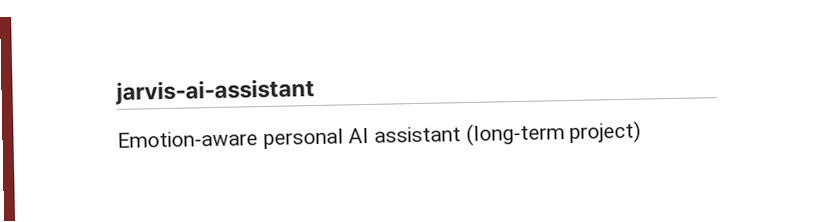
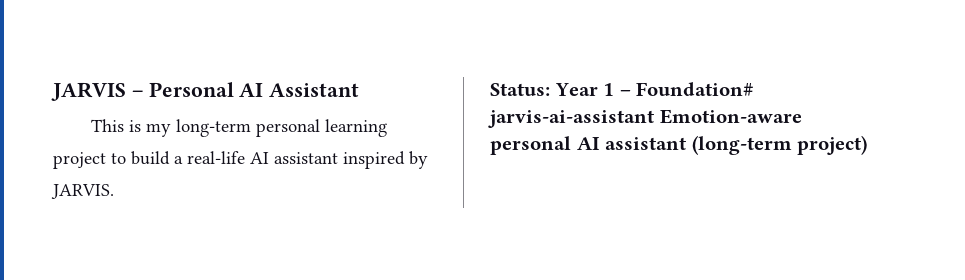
(115, 91) none -> [51,82,360,101] [90,119,387,137] [53,151,428,169] [51,184,114,199] [490,82,755,96] JARVIS – Personal AI Assistant // This is my long-term personal learning project to build a real-life AI assistant inspired by JARVIS. // Status: Year 1 – Foundation#
(315, 91) // -> (654, 119) none

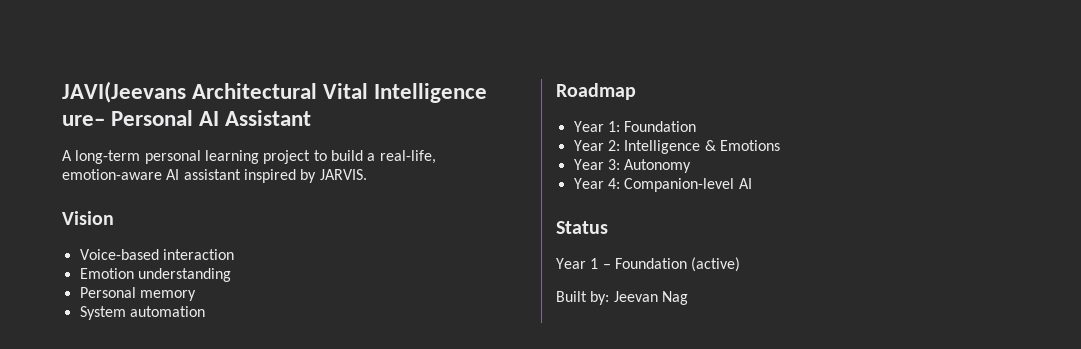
[51,82,143,101] JARVIS – -> [62,81,488,103] [62,115,105,126] JAVI(Jeevans Architectural Vital Intelligence ure–
[90,119,171,137] This is my -> [62,150,72,161] A
[187,151,245,164] real-life -> [379,150,436,164] [62,169,162,180] real-life, emotion-aware
[490,82,755,96] [488,109,802,128] [490,135,868,155] Status: Year 1 – Foundation# jarvis-ai-assistant Emotion-aware personal AI assistant (long-term project) -> [62,211,114,225] [79,249,234,260] [79,268,231,282] [79,287,196,301] [79,306,205,320] [556,83,636,100] [573,121,697,132] [573,140,780,154] [573,159,692,173] [573,178,752,192] [556,221,608,234] [556,257,741,272] [556,291,688,305] Vision // Voice-based interaction // Emotion understanding // Personal memory // System automation // Roadmap // Year 1: Foundation // Year 2: Intelligence & Emotions // Year 3: Autonomy // Year 4: Companion-level AI // Status // Year 1 – Foundation (active) // Built by: Jeevan Nag

